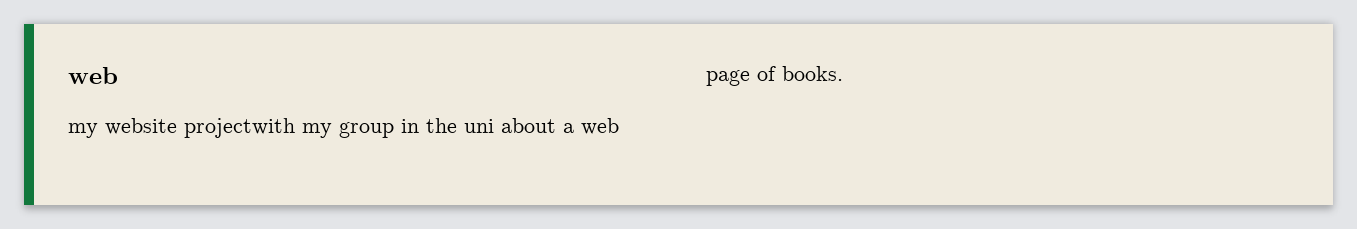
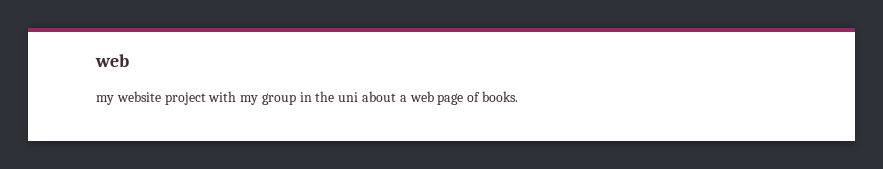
[184,118,295,138] projectwith -> [164,91,237,105] project with

